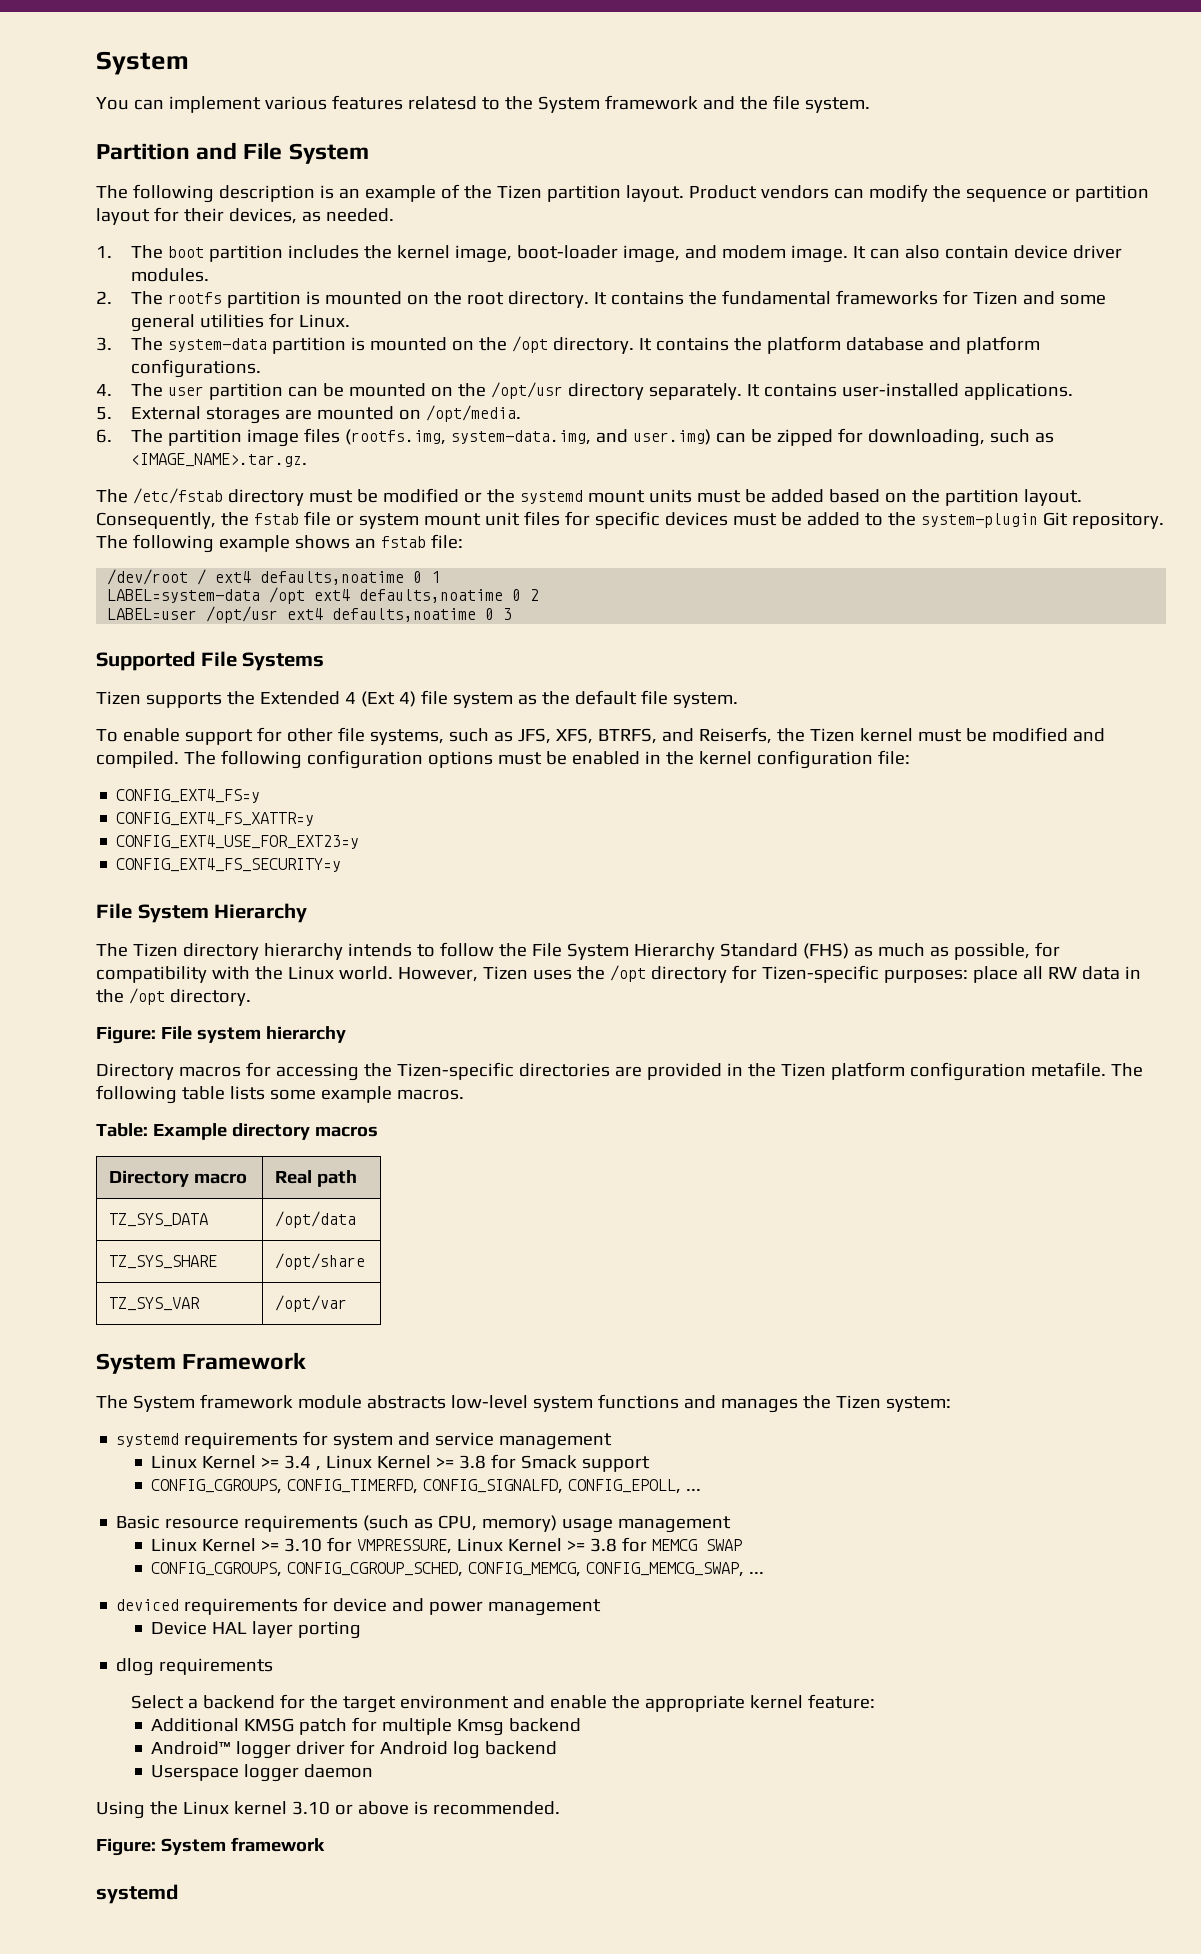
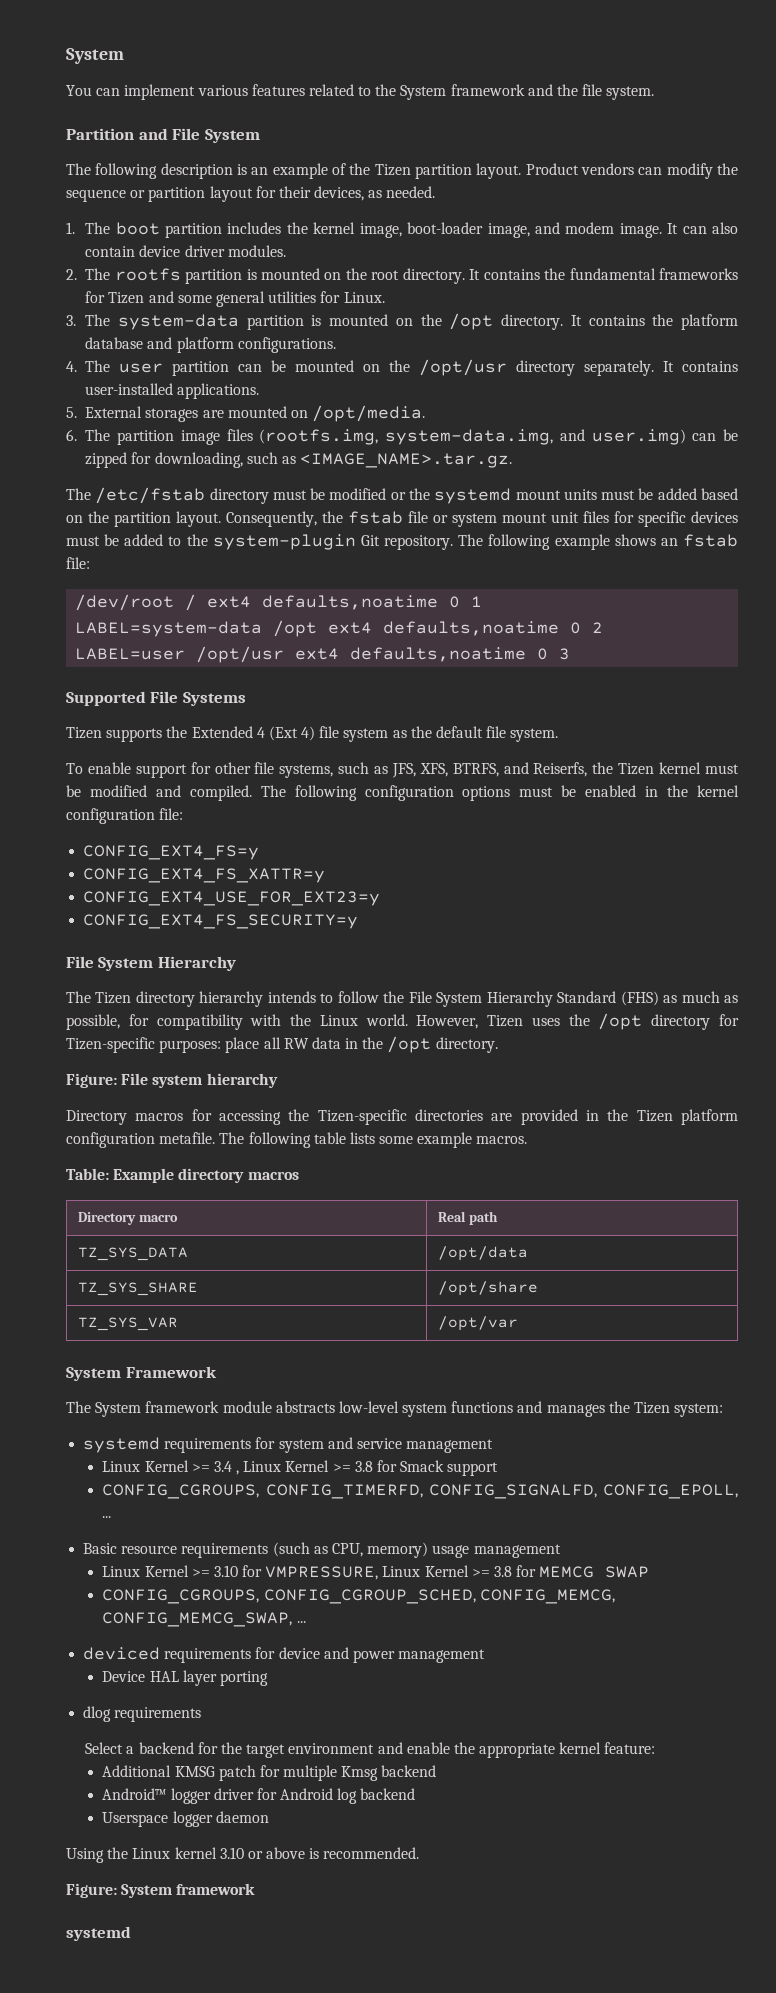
[407,96,477,110] relatesd -> [308,84,354,96] related

